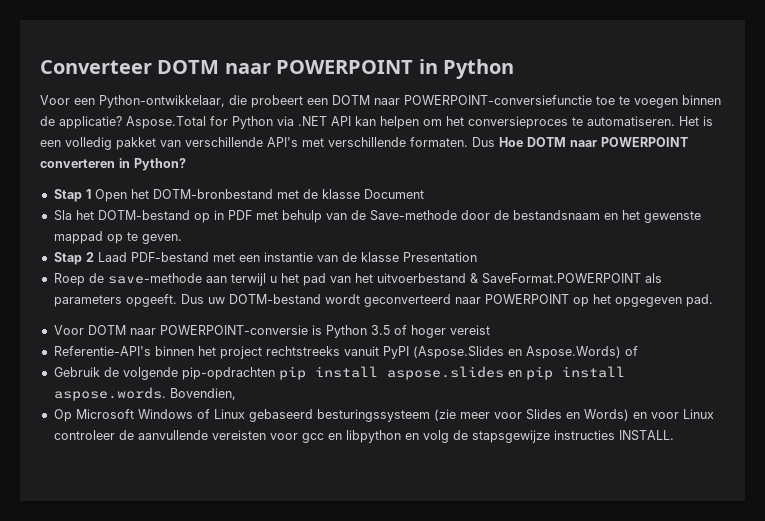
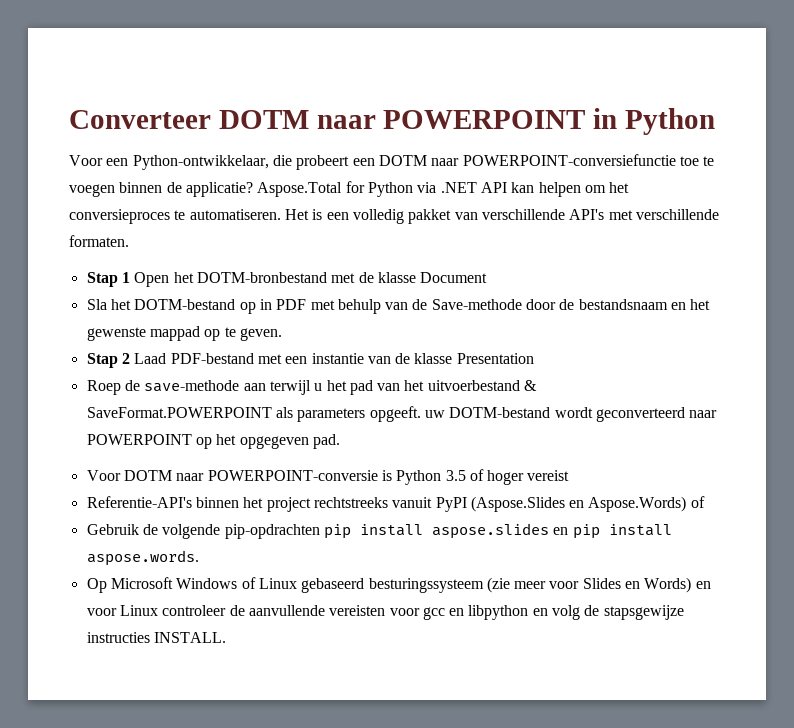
[472,137,688,147] [40,158,186,171] Dus Hoe DOTM naar POWERPOINT converteren in Python? -> (129, 241) none
[180,294,204,304] Dus -> (421, 414) none
[169,388,236,400] Bovendien, -> (199, 558) none

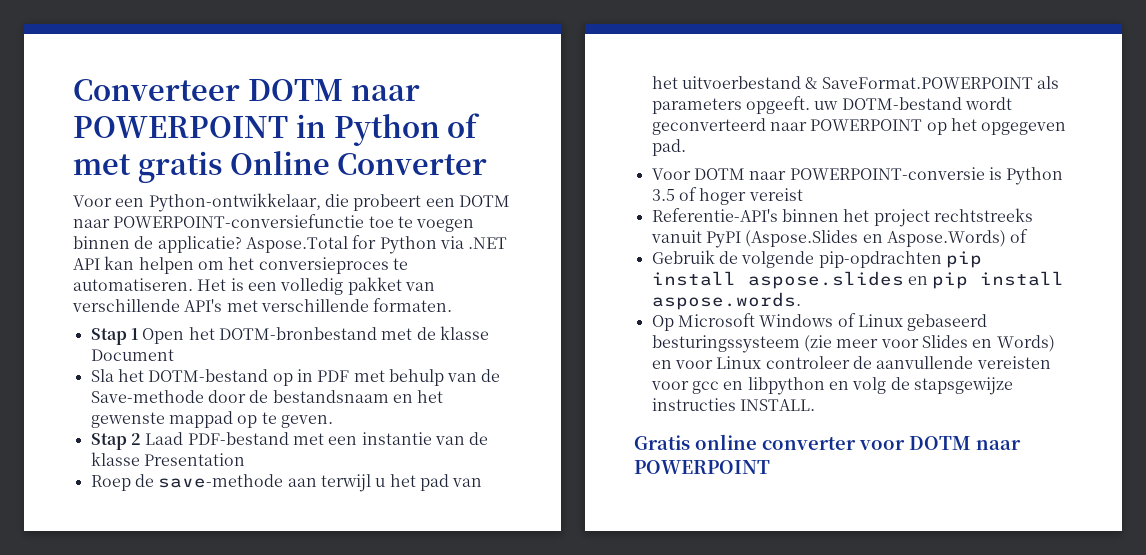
(716, 121) none -> [447,113,481,138] [73,151,488,183] of met gratis Online Converter
(226, 637) none -> [634,434,1021,450] [634,460,770,474] // Gratis online converter voor DOTM naar POWERPOINT

